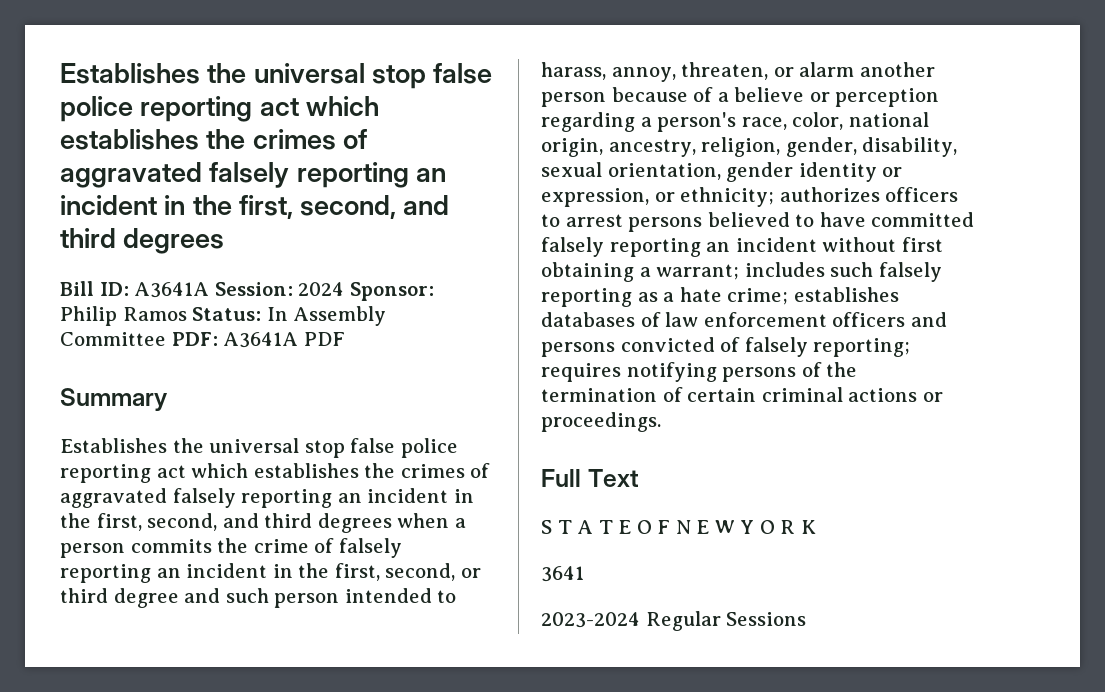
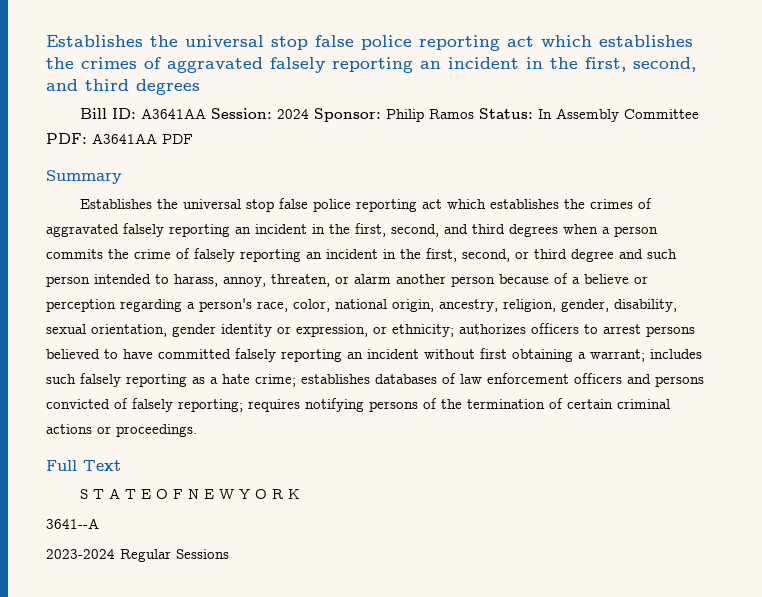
[134,282,210,298] A3641A -> [141,108,207,119] A3641AA
[223,332,299,348] A3641A -> [92,133,157,144] A3641AA
[541,566,584,582] 3641 -> [46,518,99,529] 3641--A

